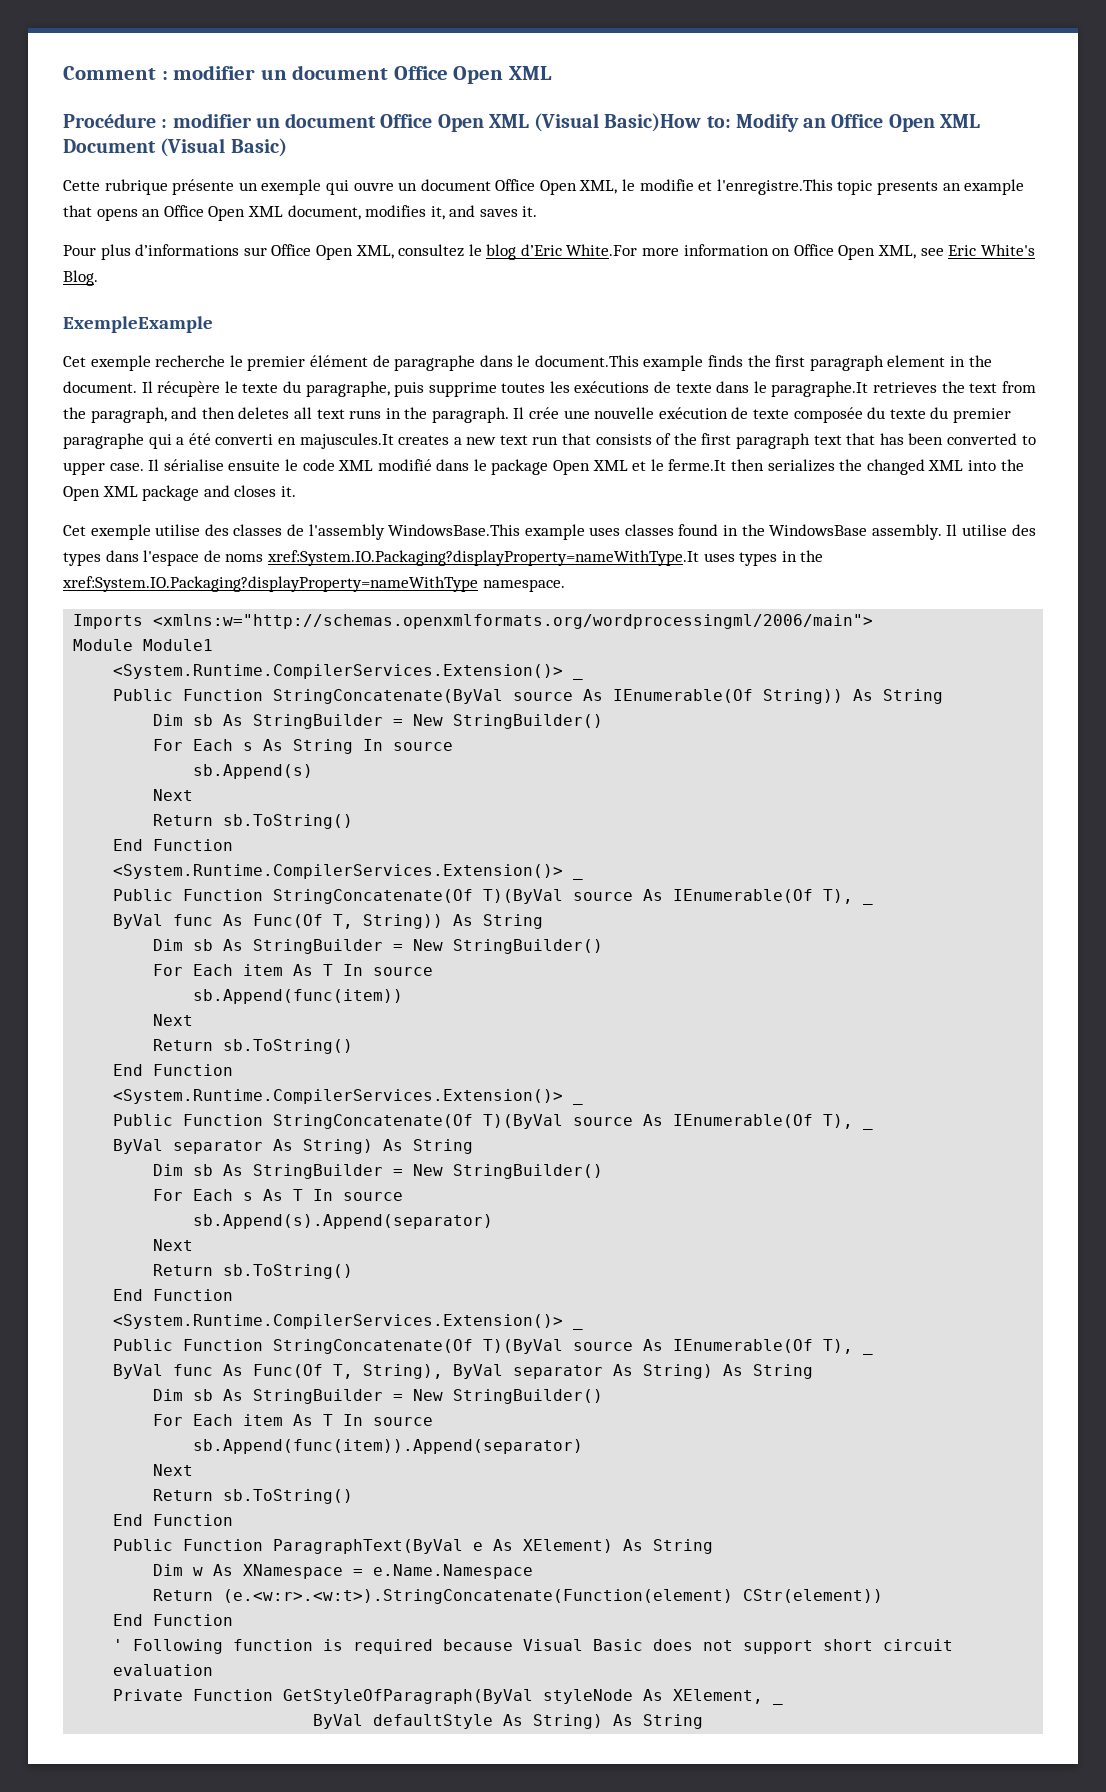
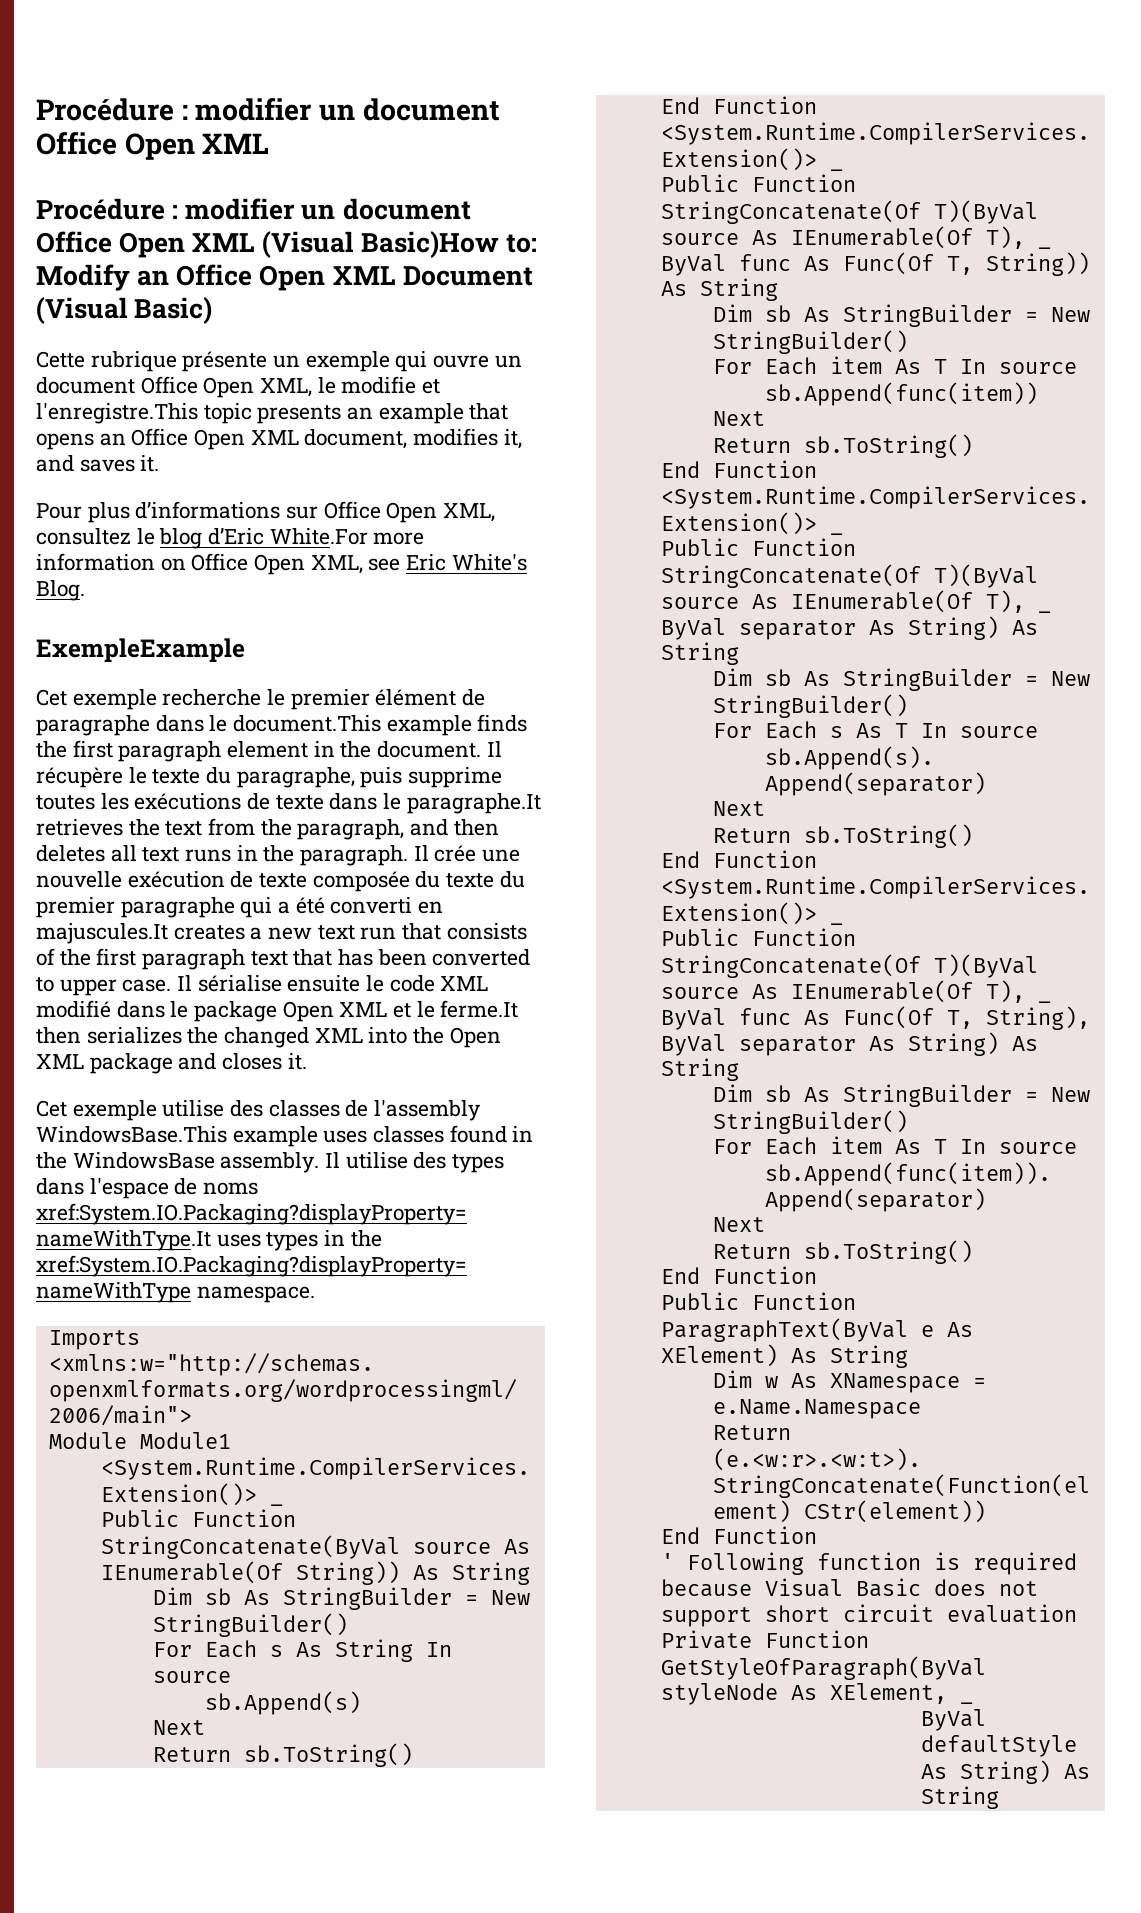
[63,66,156,80] Comment -> [36,98,174,121] Procédure

